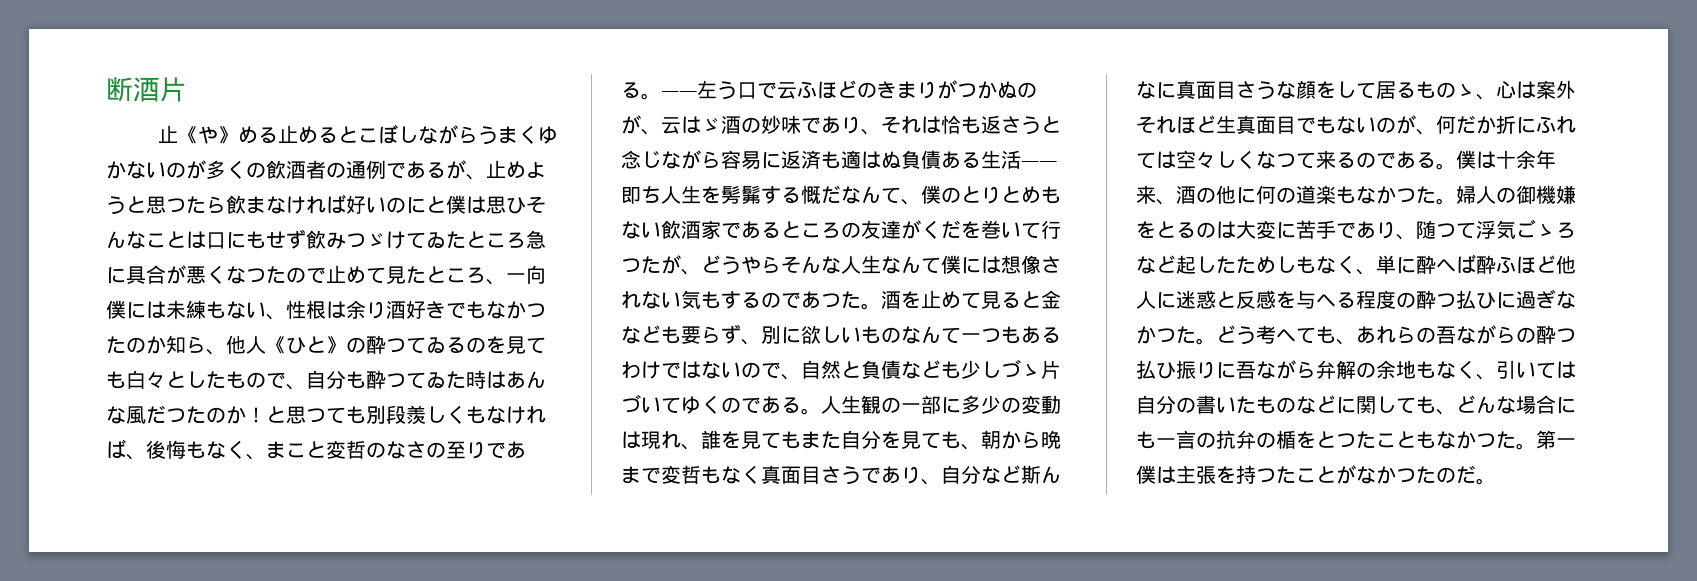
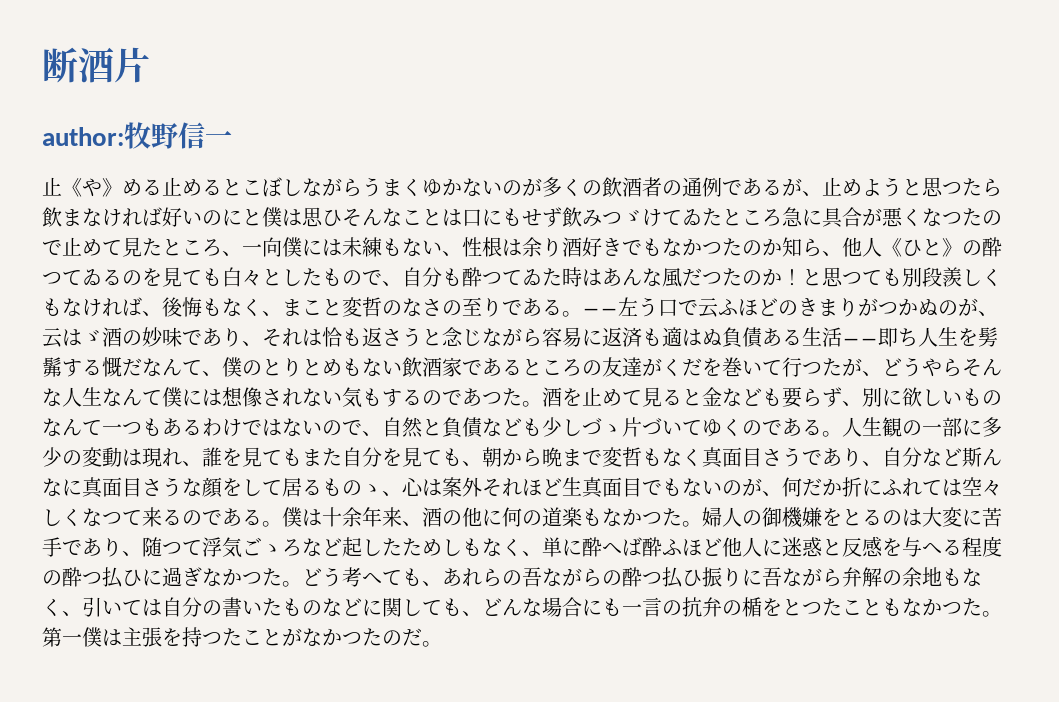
(187, 89) none -> [42,122,232,149] // author:牧野信一

